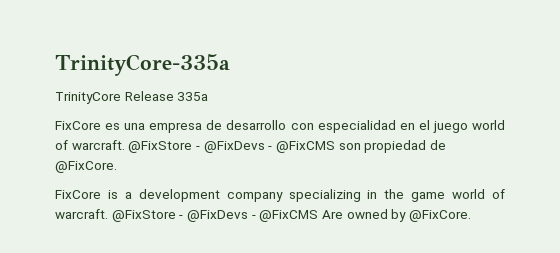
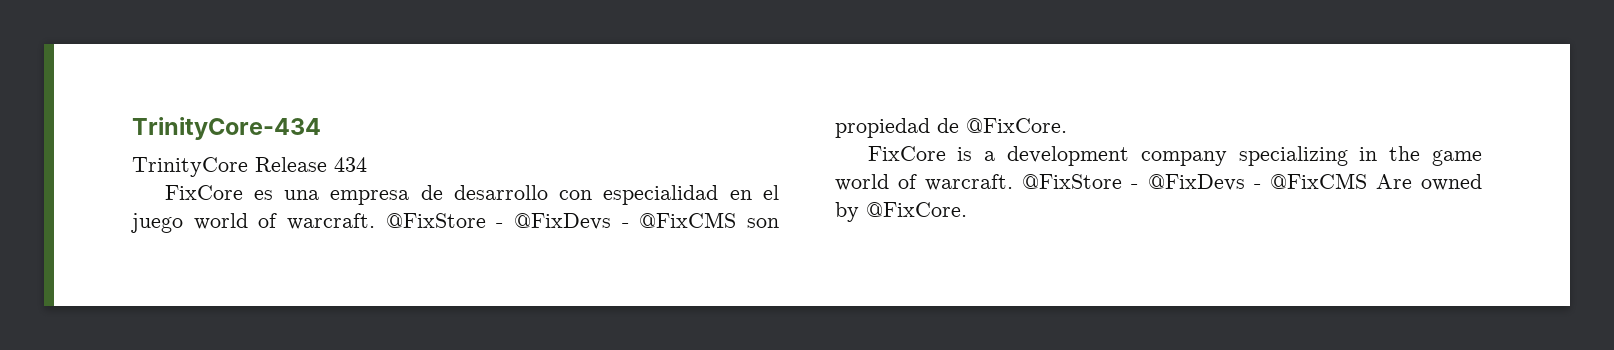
[55,54,230,76] TrinityCore-335a -> [132,117,321,140] TrinityCore-434
[177,92,209,101] 335a -> [334,157,367,172] 434

